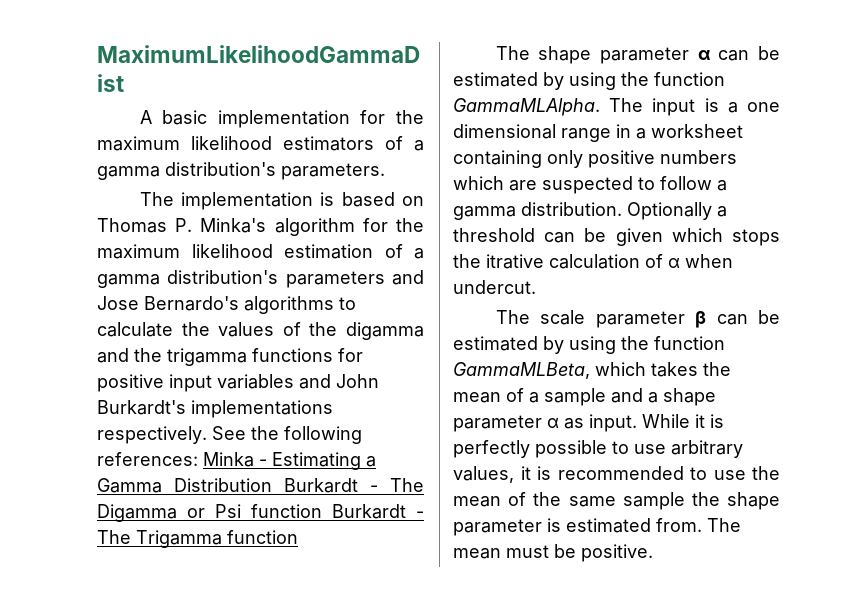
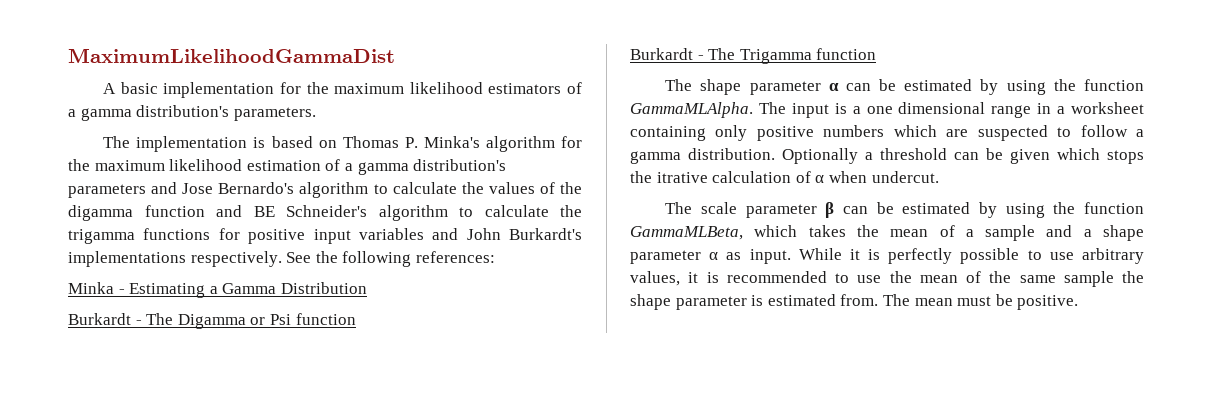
[244,296,334,314] algorithms -> [299,182,369,198] algorithm
[97,348,129,363] and -> [144,205,549,221] function and BE Schneider's algorithm to calculate
(198, 459) none -> (495, 257) //
(272, 485) none -> (367, 288) //
(322, 511) none -> (356, 319) //

